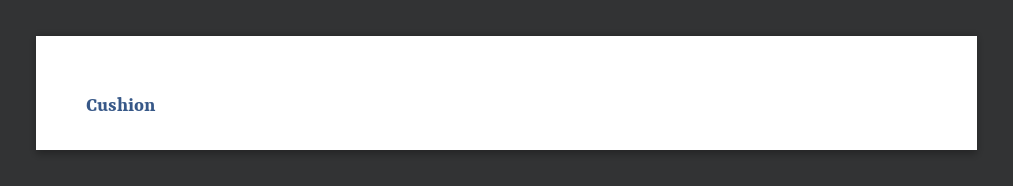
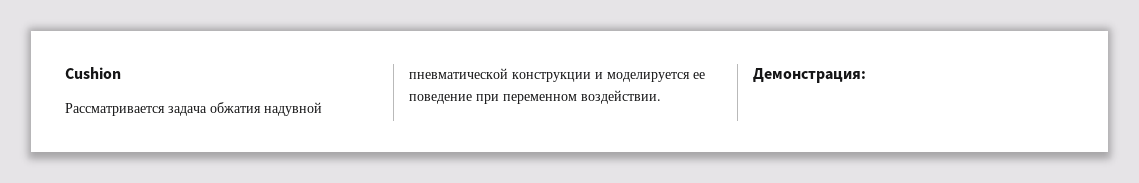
(156, 104) none -> [65,102,322,116] [409,68,705,82] [409,90,661,104] [753,68,866,83] // Рассматривается задача обжатия надувной пневматической конструкции и моделируется ее поведение при переменном воздействии. // Демонстрация:

